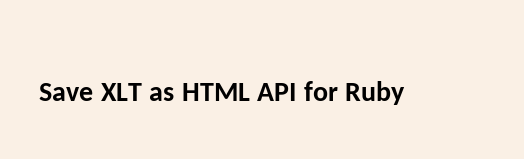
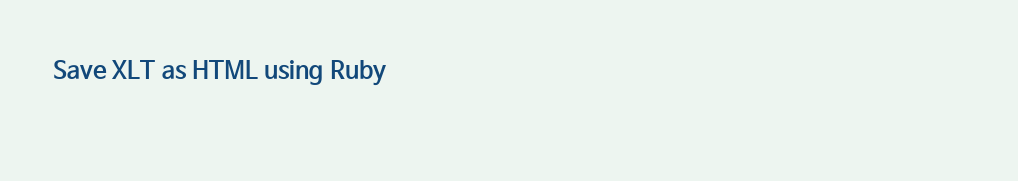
[257,81,338,101] API for -> [264,60,324,85] using

